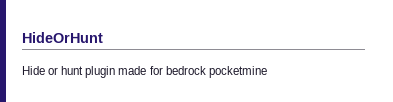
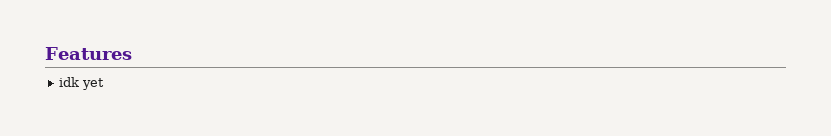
[22,32,103,43] [22,66,267,78] HideOrHunt // Hide or hunt plugin made for bedrock pocketmine -> [45,47,132,60] [58,77,104,90] Features // idk yet

